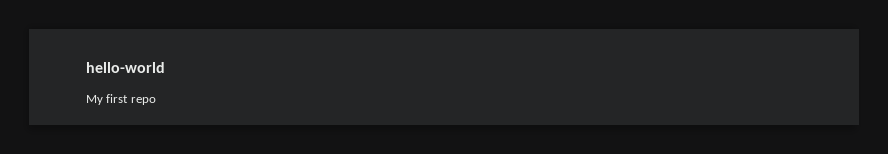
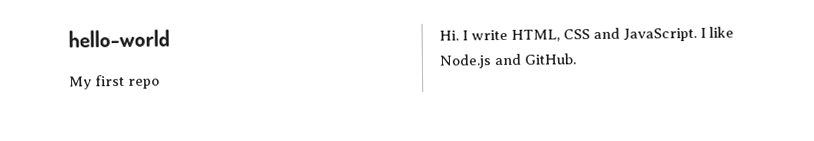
(156, 101) none -> [439,26,734,42] [439,53,576,69] // Hi. I write HTML, CSS and JavaScript. I like Node.js and GitHub.

